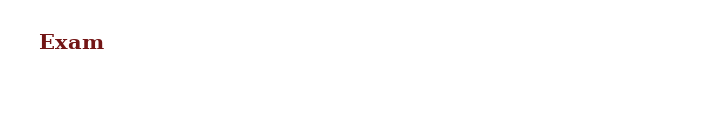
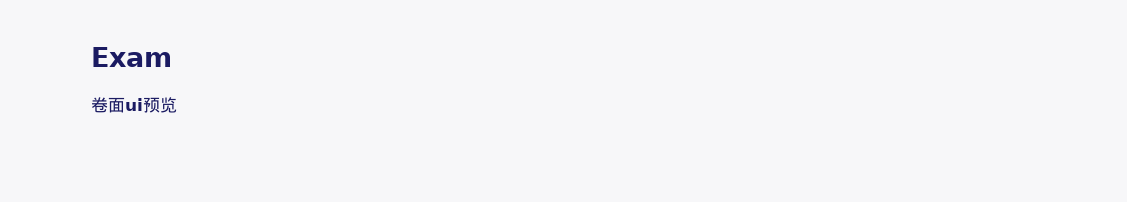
(104, 41) none -> [91,97,177,113] // 卷面ui预览

